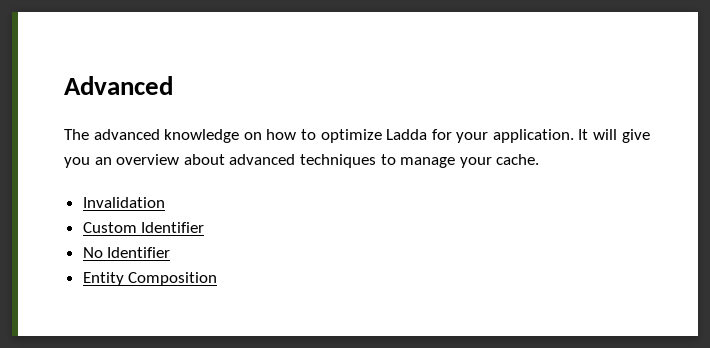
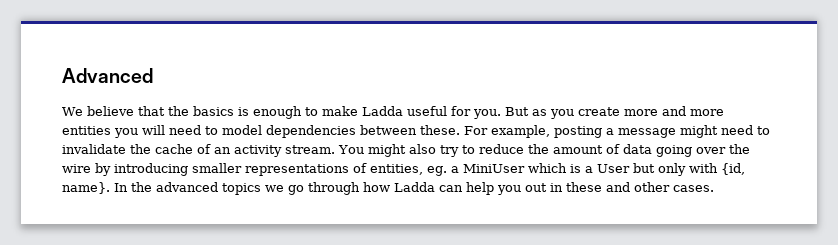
[64,129,650,143] [64,154,540,168] [82,197,165,208] [82,222,205,233] [82,247,171,258] [82,272,218,286] The advanced knowledge on how to optimize Ladda for your application. It will give you an overview about advanced techniques to manage your cache. // Invalidation // Custom Identifier // No Identifier // Entity Composition -> [62,106,724,119] [62,125,770,138] [62,144,750,157] [62,163,745,176] [62,182,714,195] We believe that the basics is enough to make Ladda useful for you. But as you create more and more entities you will need to model dependencies between these. For example, posting a message might need to invalidate the cache of an activity stream. You might also try to reduce the amount of data going over the wire by introducing smaller representations of entities, eg. a MiniUser which is a User but only with {id, name}. In the advanced topics we go through how Ladda can help you out in these and other cases.

